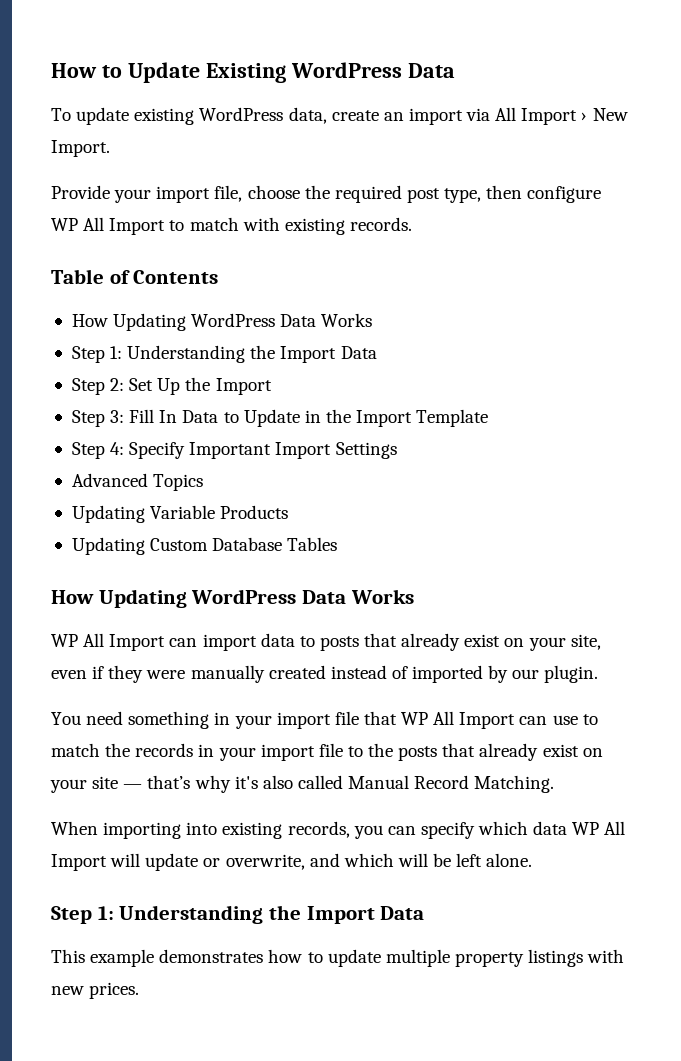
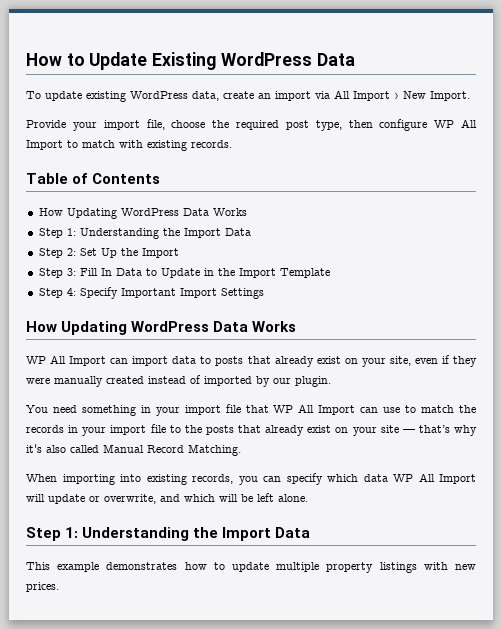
[71,473,204,491] [71,505,289,523] [71,537,338,555] // Advanced Topics // Updating Variable Products // Updating Custom Database Tables -> (264, 293) none

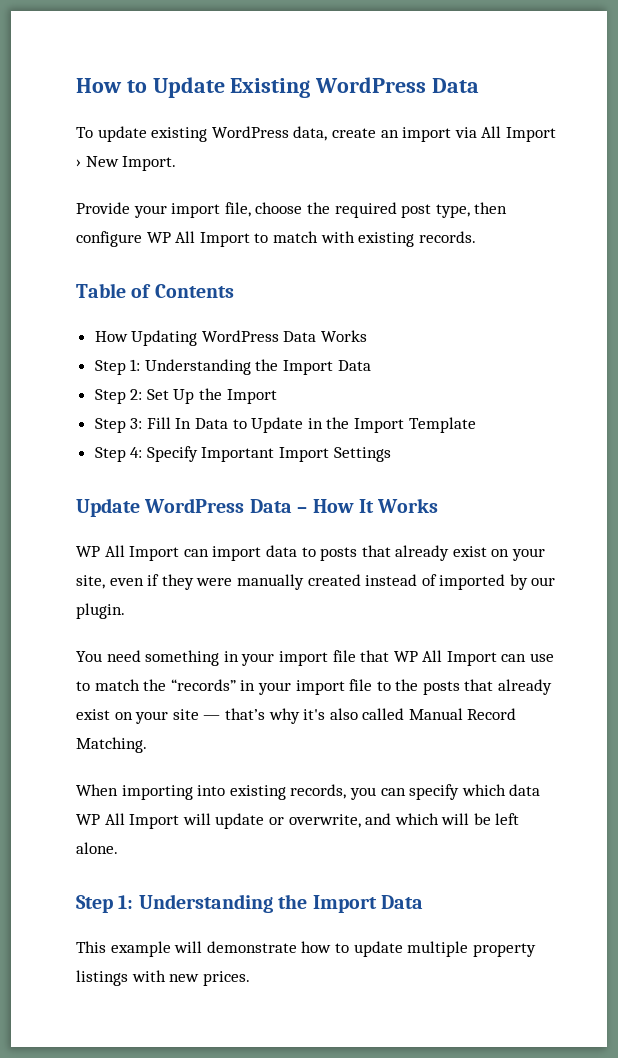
[26,321,249,335] How Updating WordPress Data -> [76,498,374,517] Update WordPress Data – How It
[26,425,64,433] records -> [170,679,236,691] “records”
[106,562,178,570] demonstrates -> [174,941,297,953] will demonstrate

